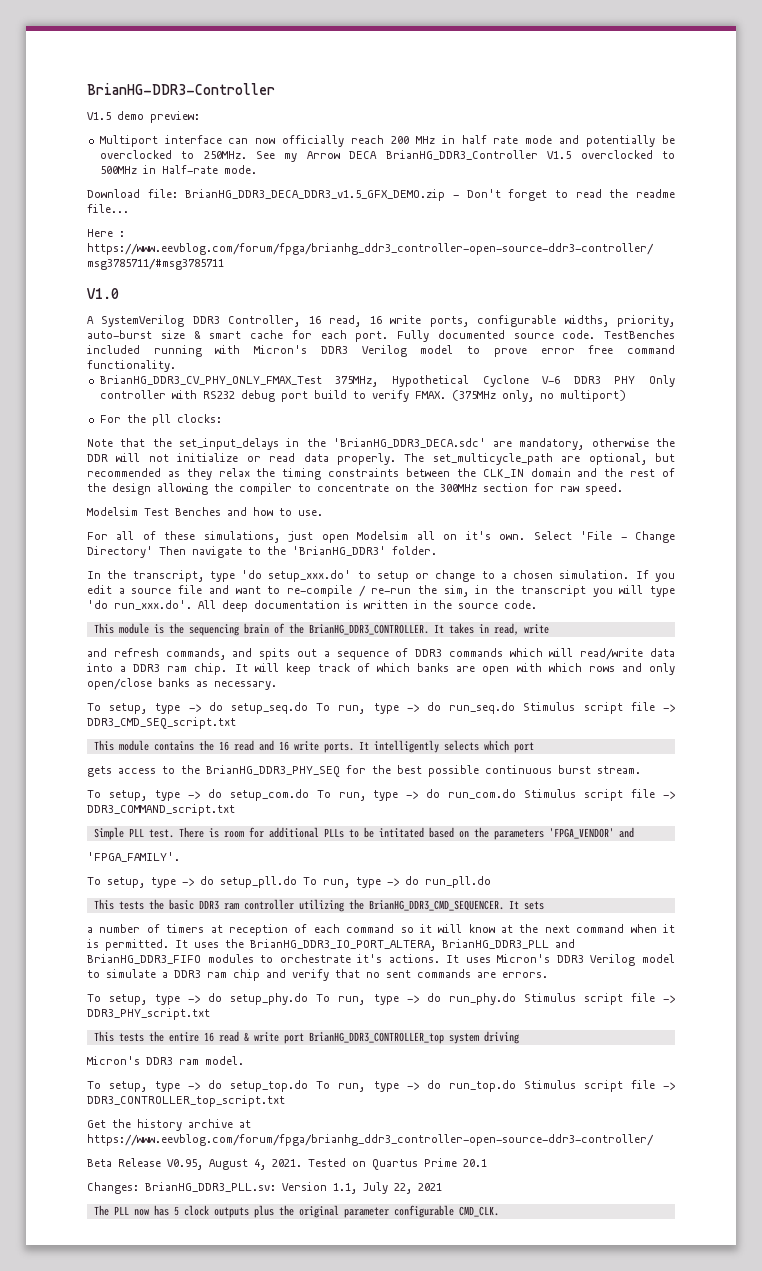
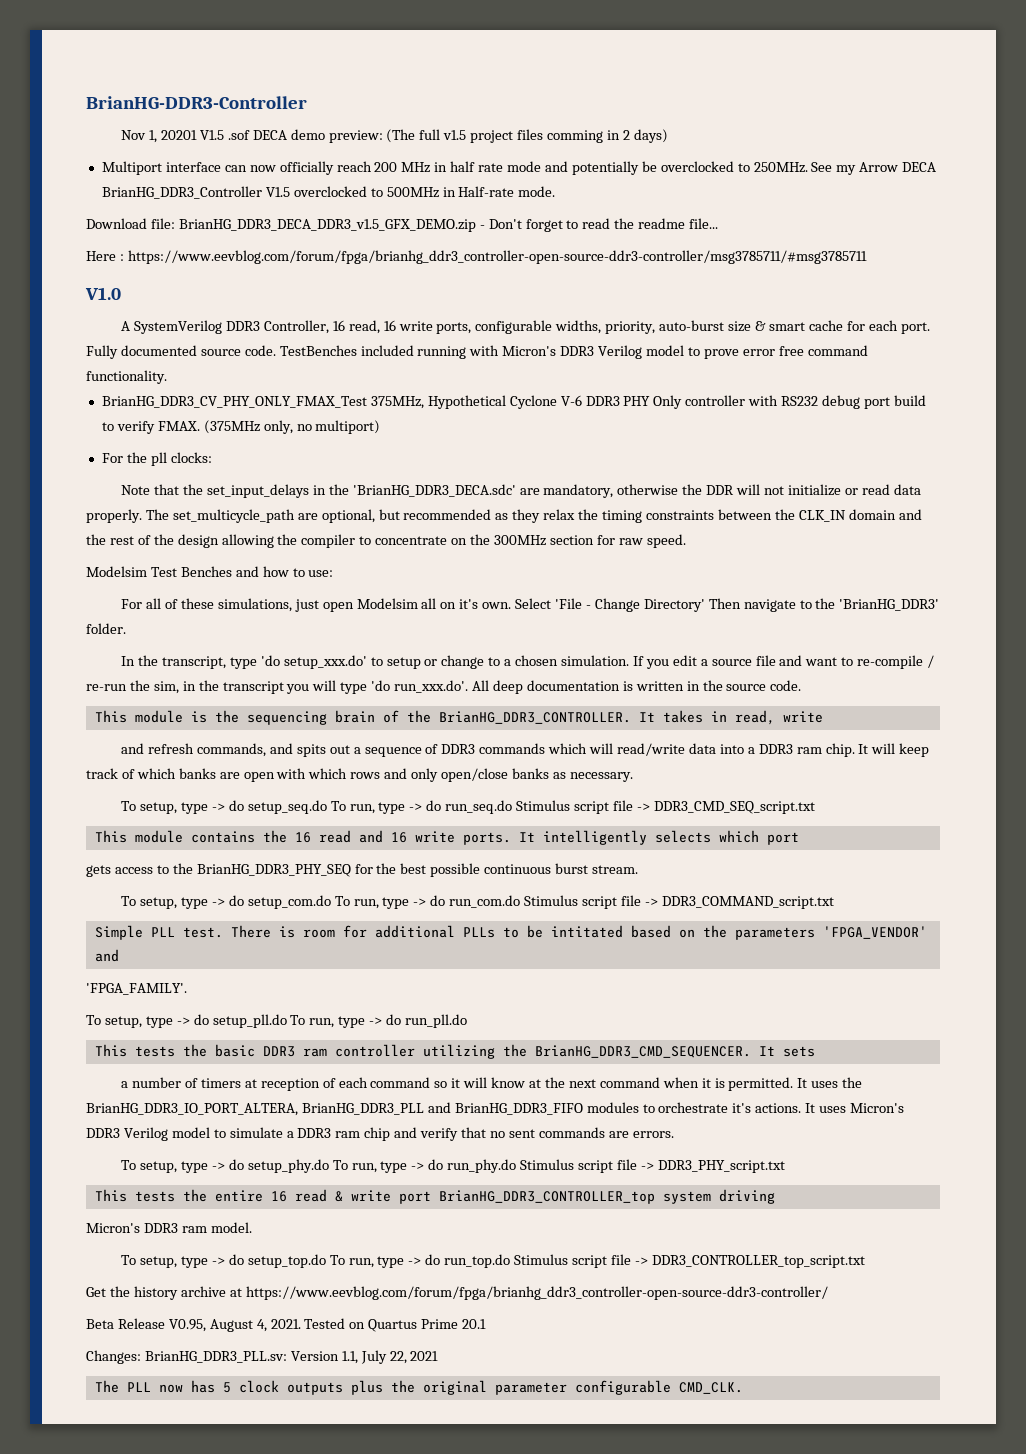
[87,111,200,123] V1.5 demo preview: -> [121,129,668,143] Nov 1, 20201 V1.5 .sof DECA demo preview: (The full v1.5 project files comming in 2 days)
[298,510,323,516] use. -> [308,570,334,577] use:

